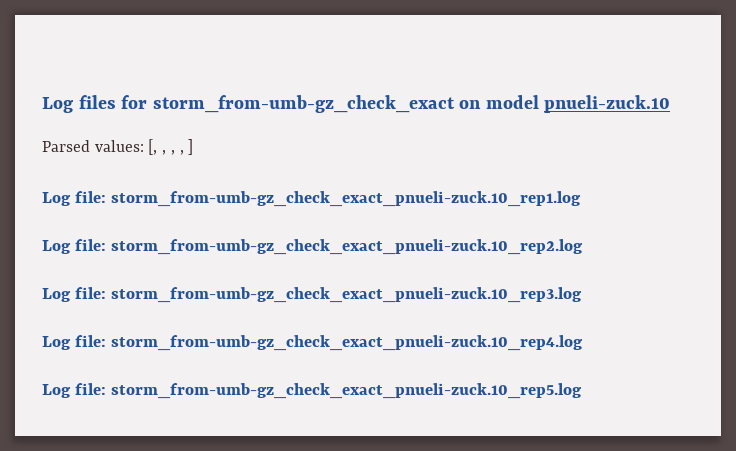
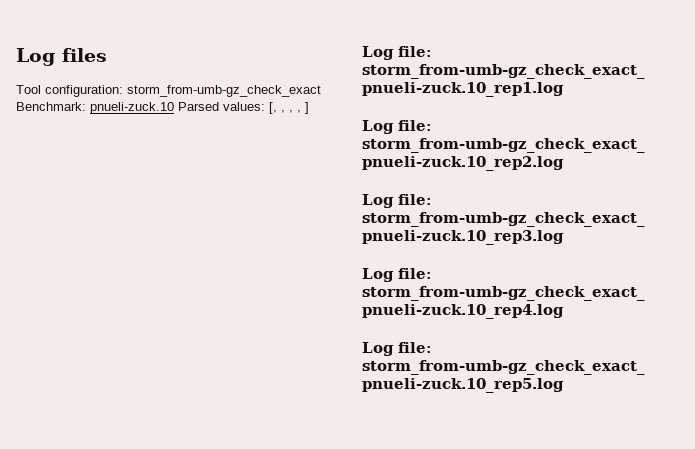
[121,95,539,113] for storm_from-umb-gz_check_exact on model -> [16,85,321,97] [16,102,86,111] // Tool configuration: storm_from-umb-gz_check_exact Benchmark:
(671, 104) // -> (174, 108) none

